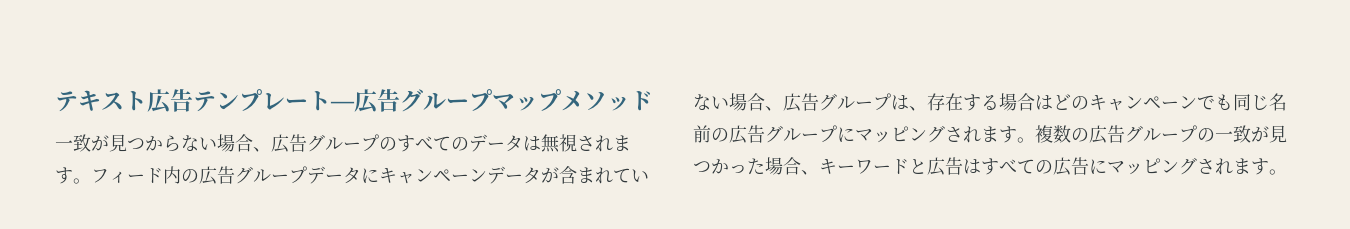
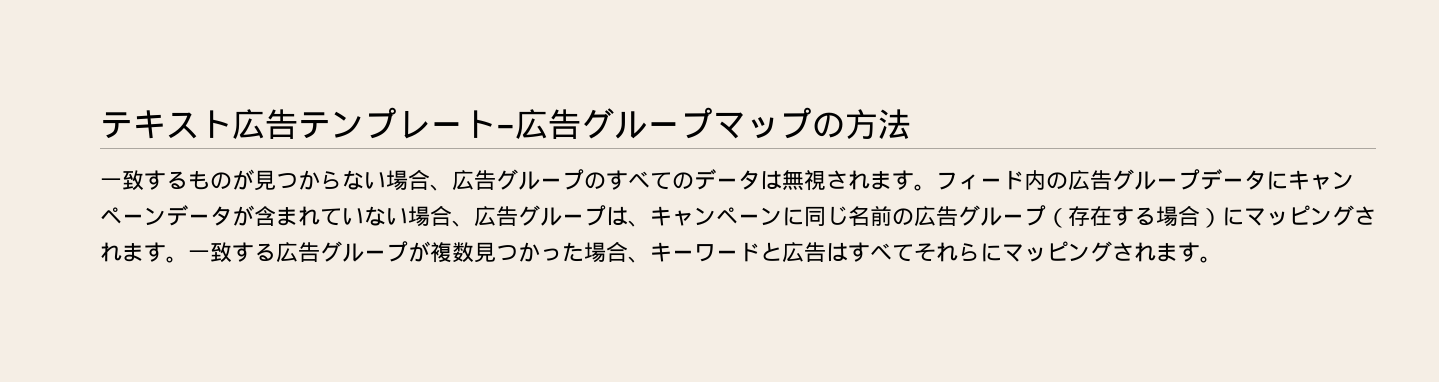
[330,101,355,109] — -> [496,124,515,136] –
[561,91,653,111] [55,134,91,152] メソッド // 一致 -> [812,109,911,139] [100,170,232,191] の方法 // 一致するもの
[927,93,1233,111] 存在する場合はどのキャンペーンでも -> [650,206,804,226] キャンペーンに
[837,125,1269,144] にマッピングされます。複数の広告グループの一致が -> [1046,205,1376,228] [100,241,474,263] （存在する場合）にマッピングされます。一致する広告グループが複数
[1035,157,1089,176] の広告 -> [914,242,980,262] それら

